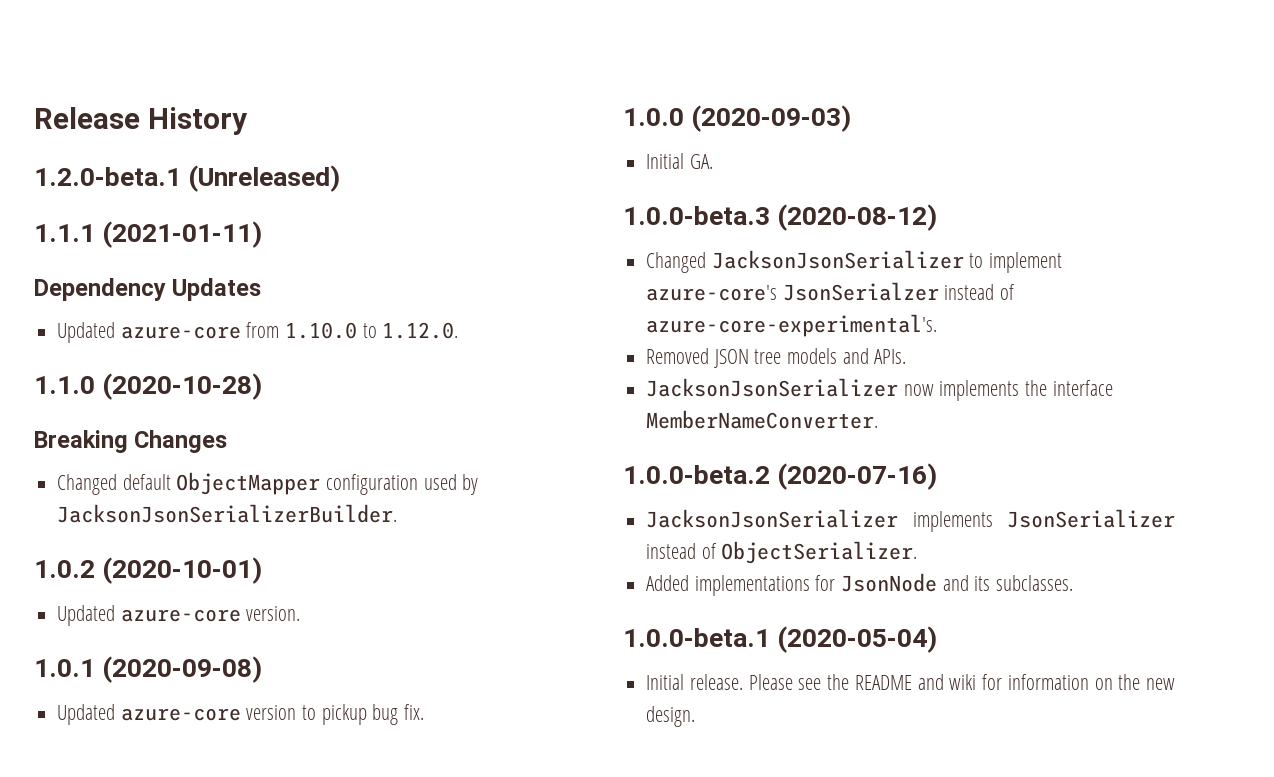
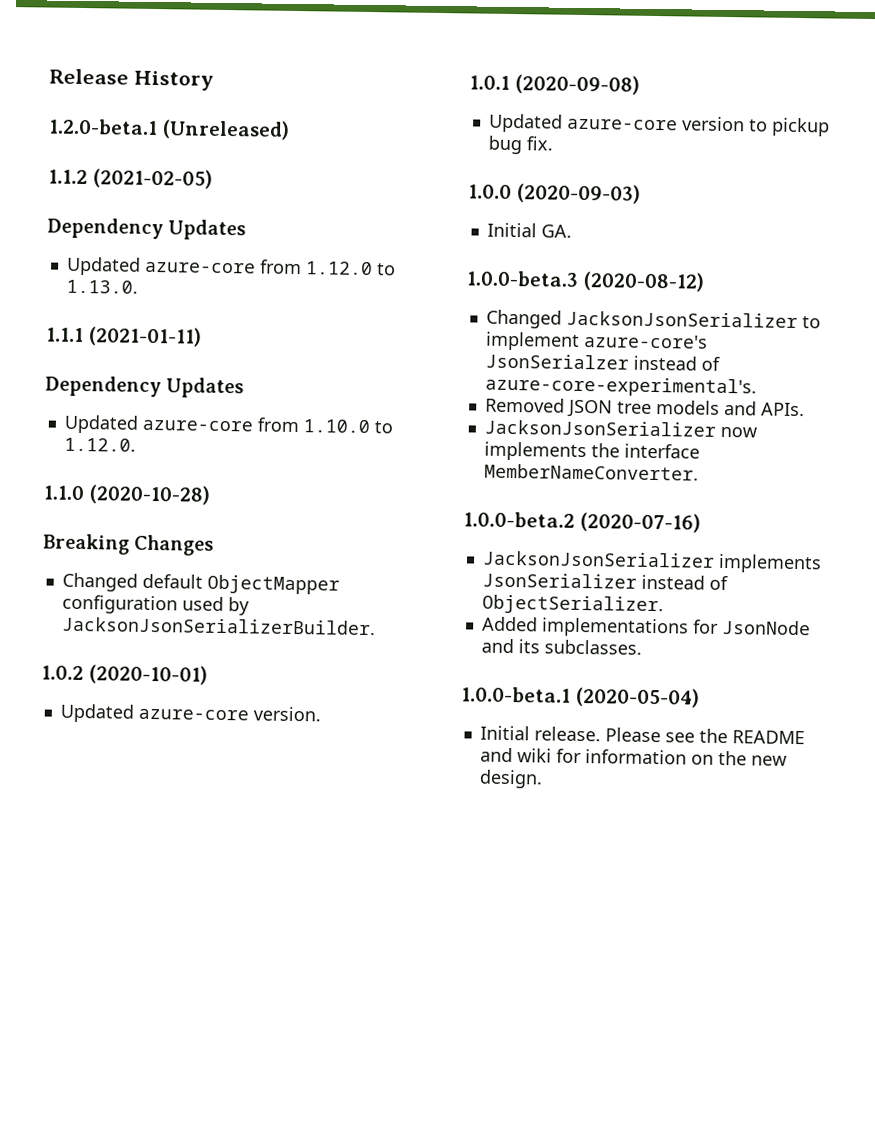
(341, 178) none -> [48,168,213,189] [47,217,247,241] [65,256,396,276] [65,279,138,294] // 1.1.2 (2021-02-05) // Dependency Updates // Updated azure-core from 1.12.0 to 1.13.0.

